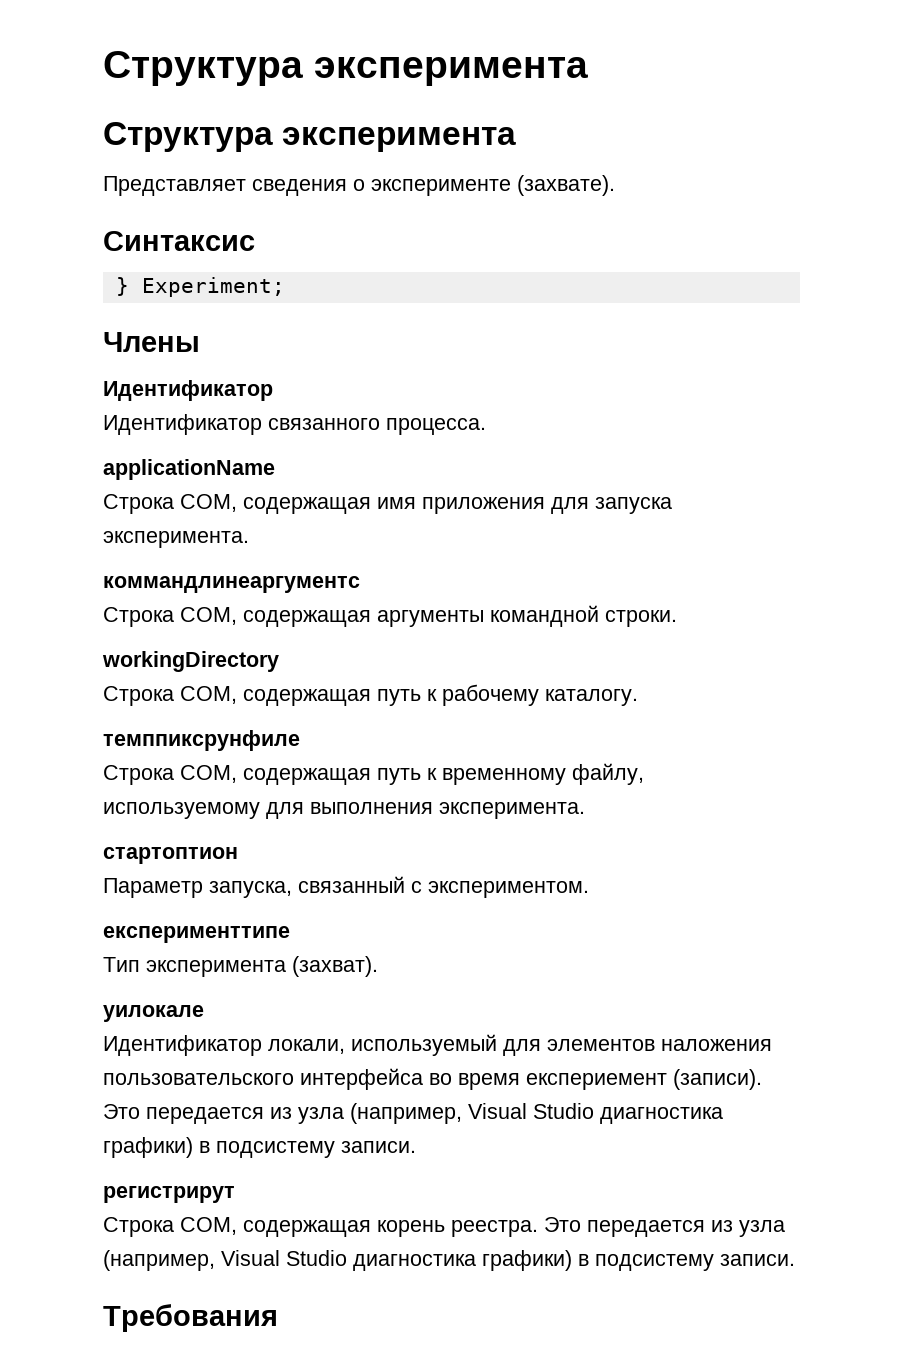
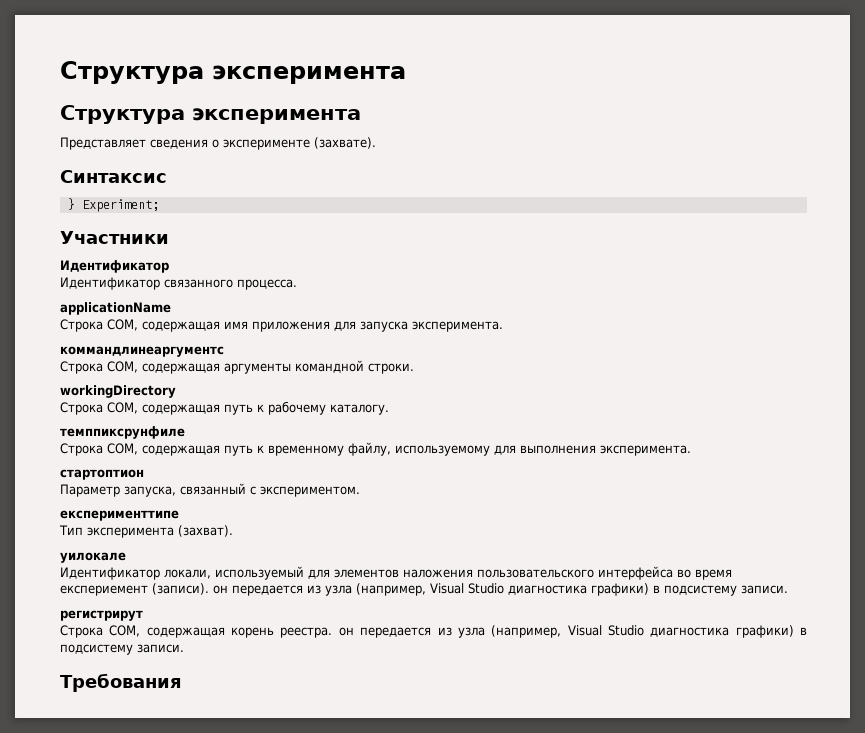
[103,332,200,352] Члены -> [60,231,169,244] Участники
[103,1104,140,1119] Это -> [213,585,228,594] он
[544,1217,581,1232] Это -> [338,627,354,636] он

